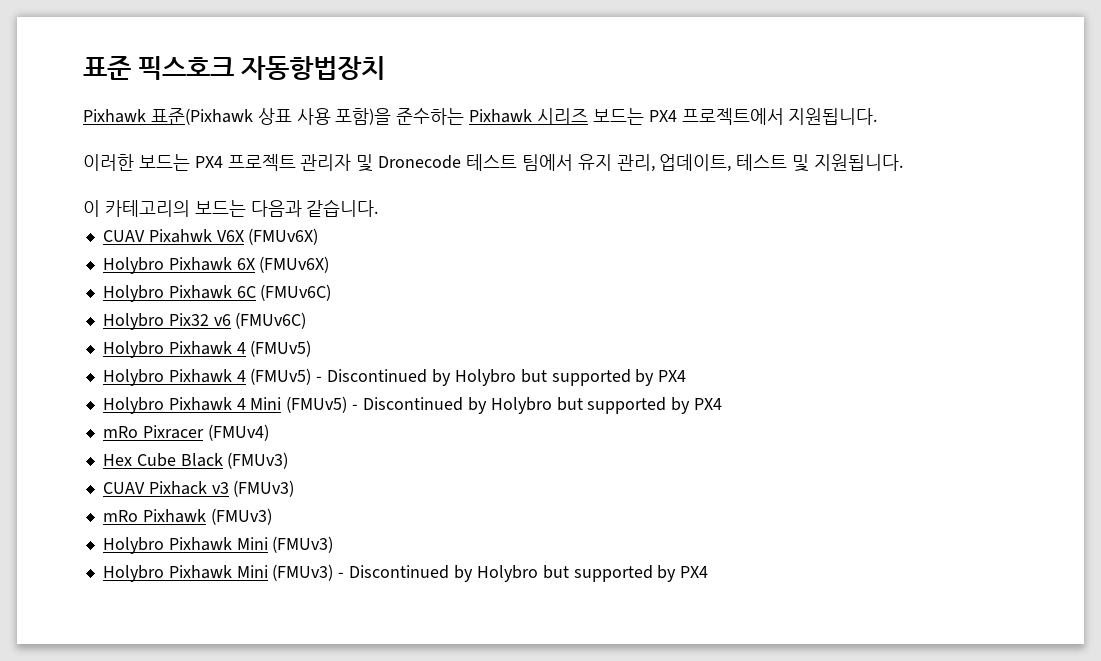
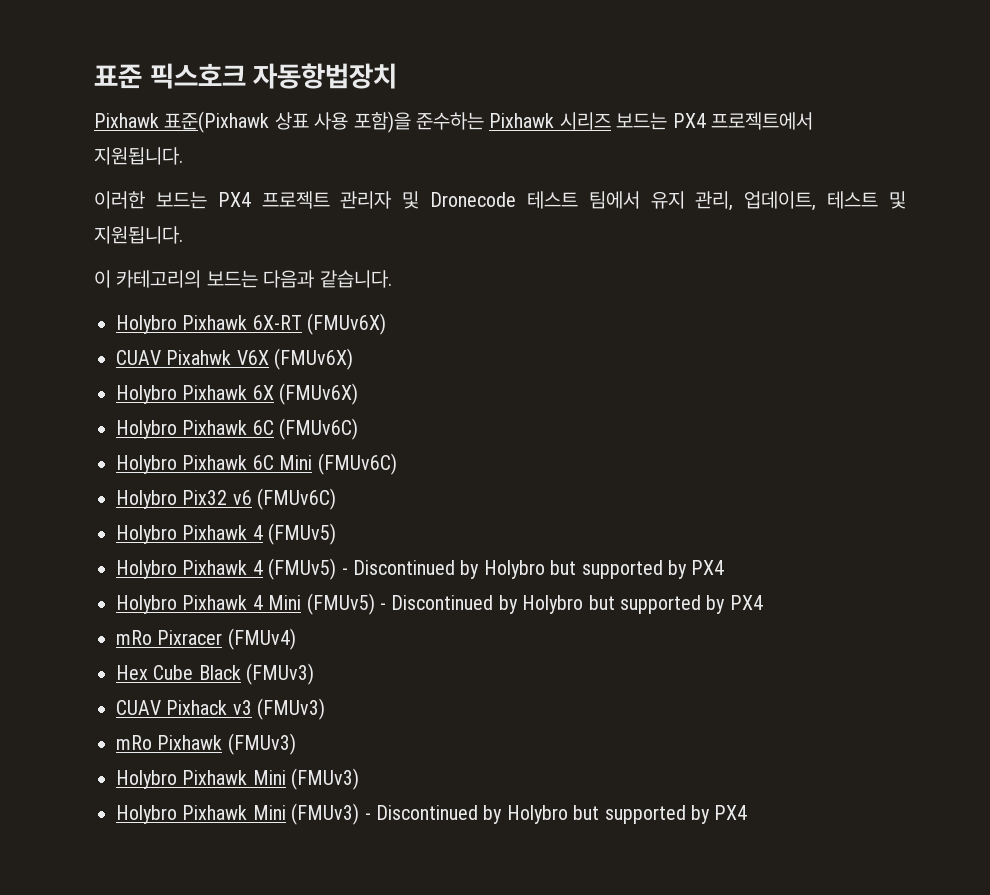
(379, 208) none -> [116,313,387,335] // Holybro Pixhawk 6X-RT (FMUv6X)
(332, 292) none -> [116,453,397,475] // Holybro Pixhawk 6C Mini (FMUv6C)

